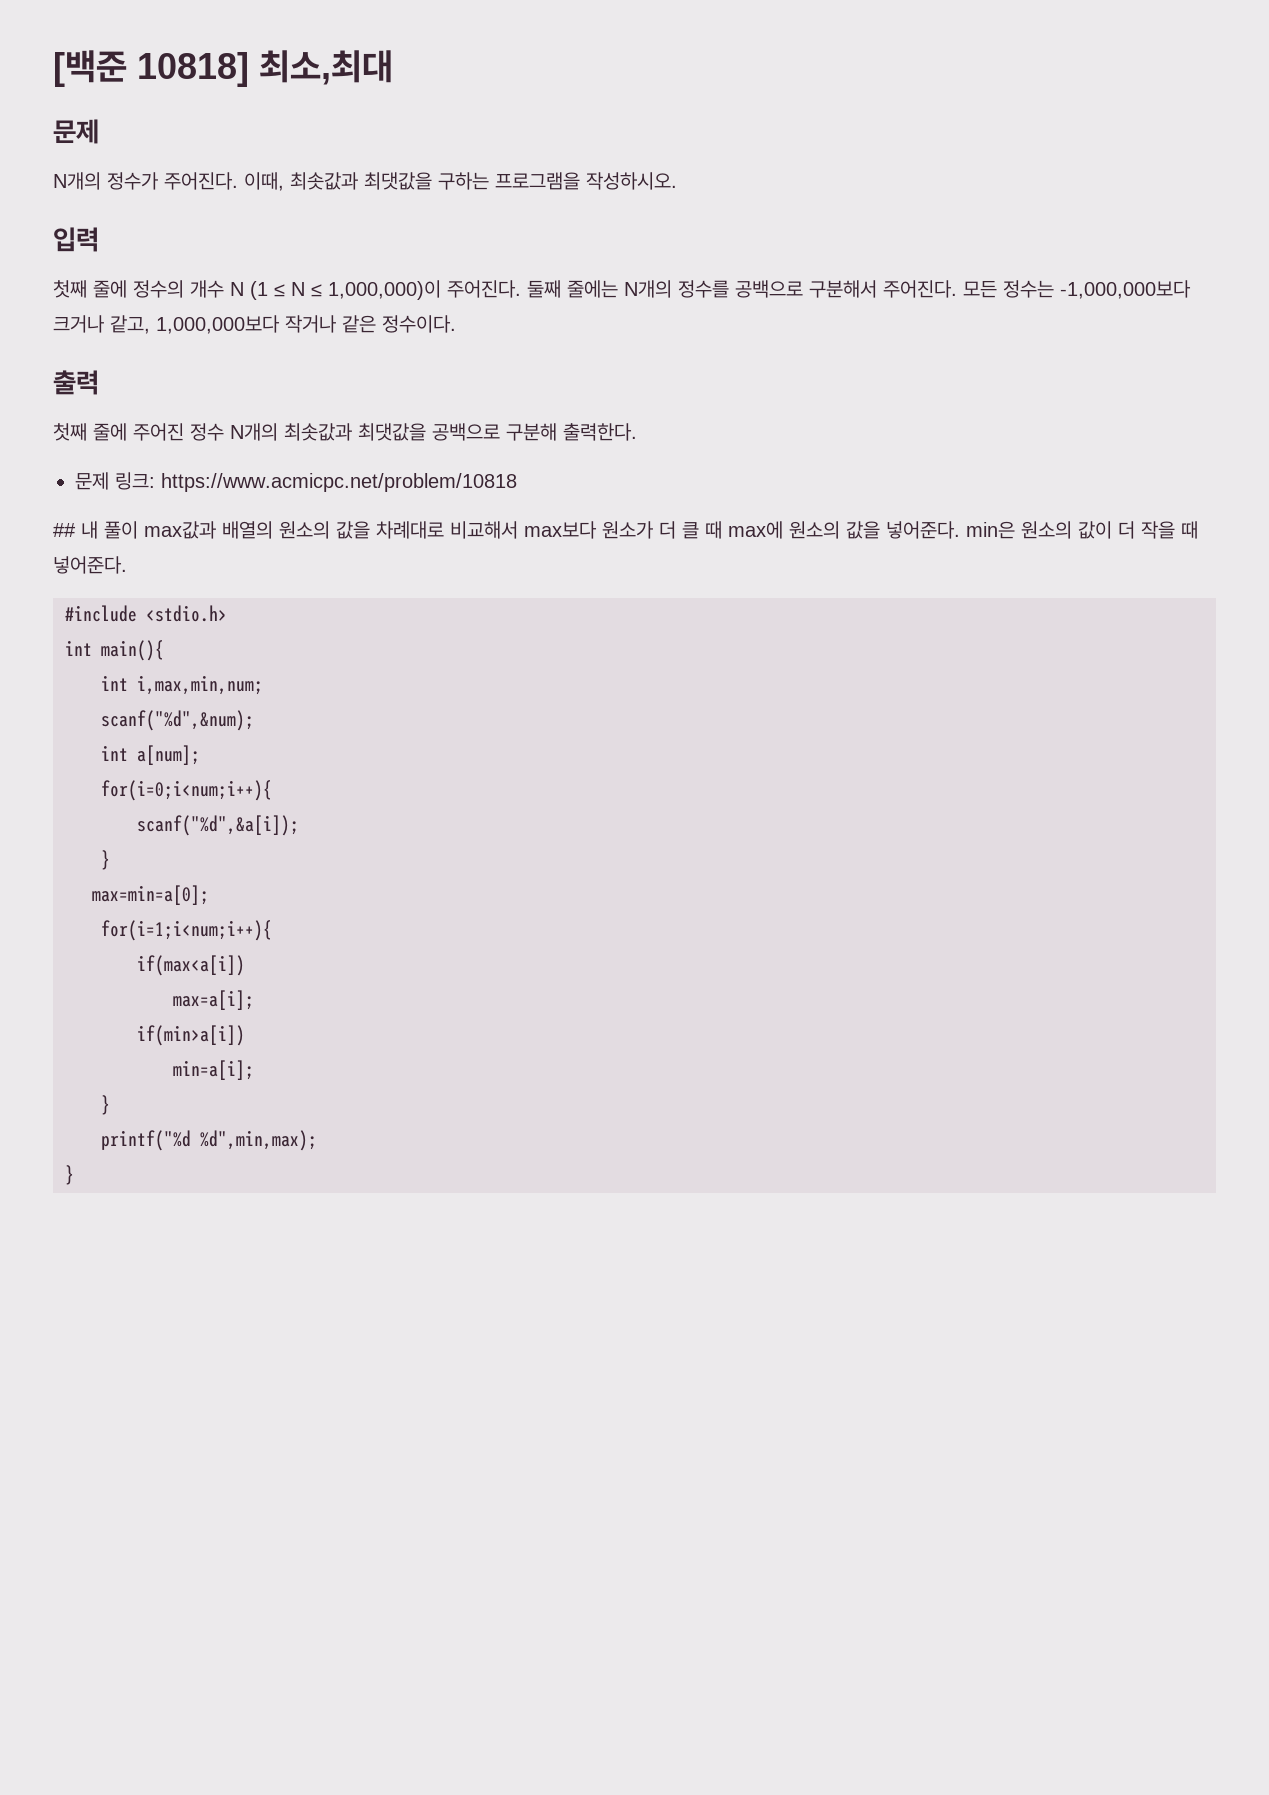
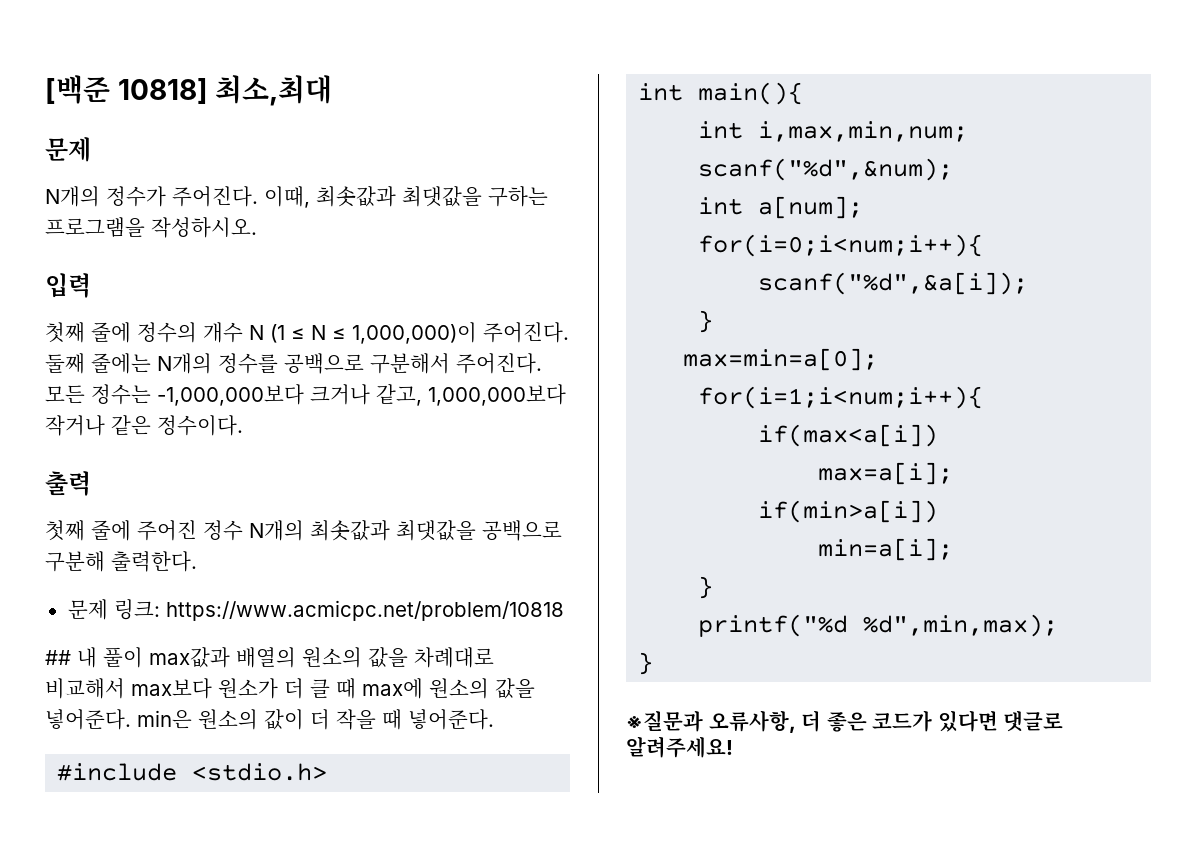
(74, 1175) none -> [626,710,1064,733] [626,736,733,758] // ※질문과 오류사항, 더 좋은 코드가 있다면 댓글로 알려주세요!

